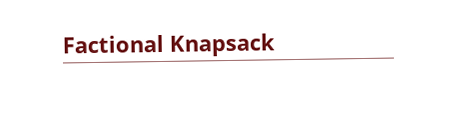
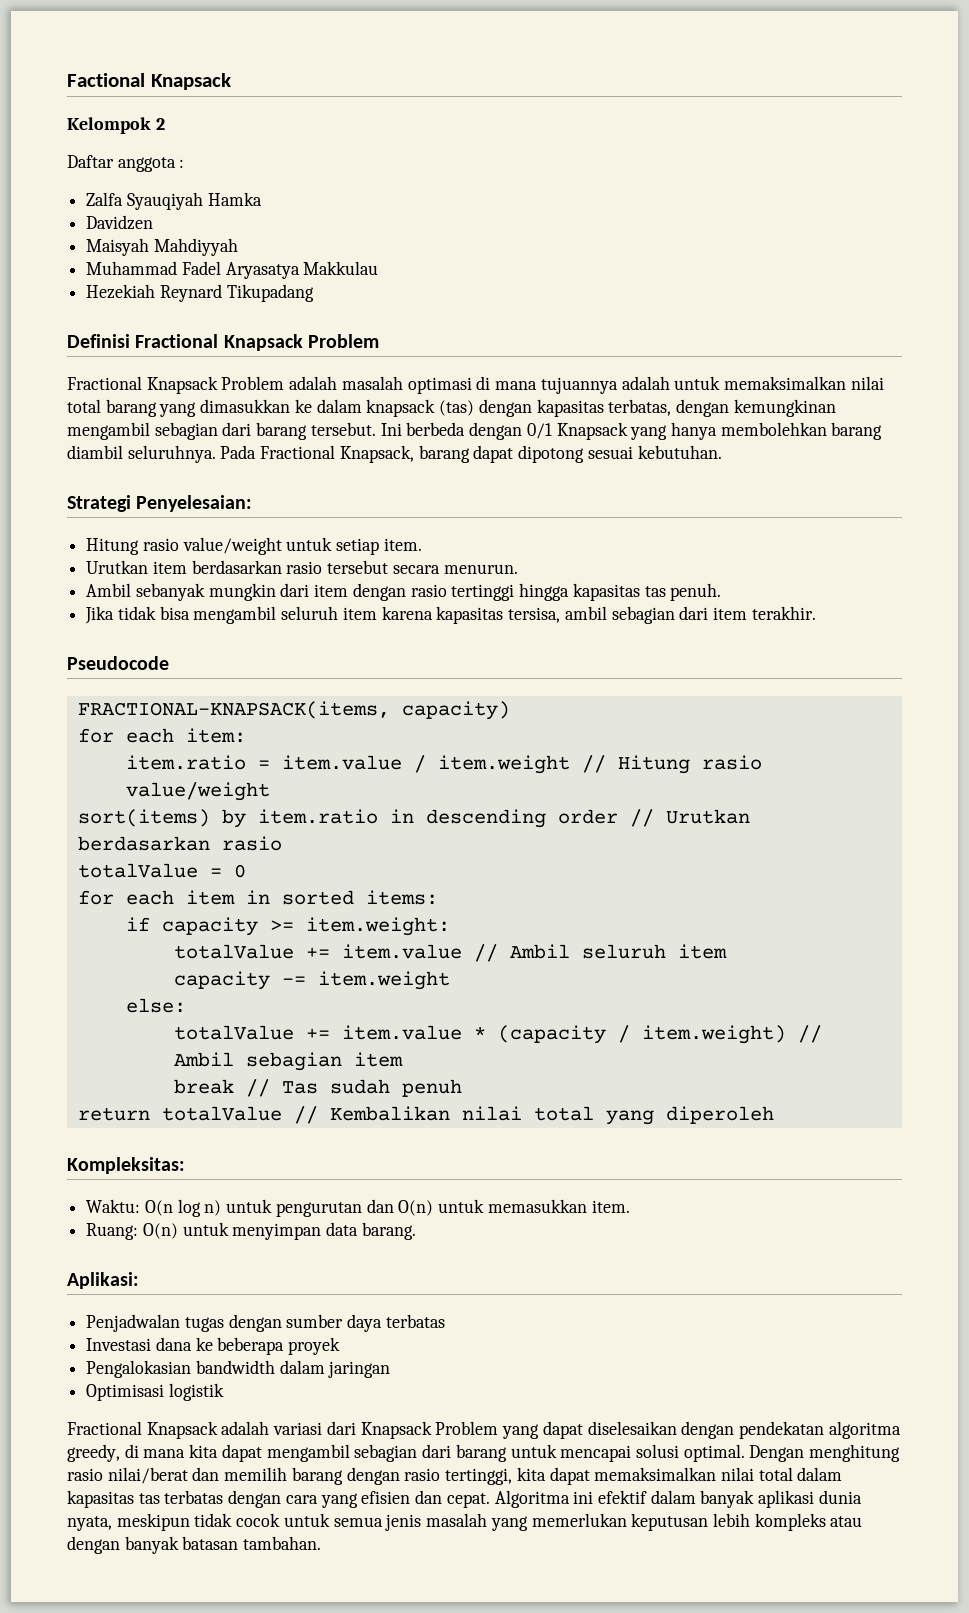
(275, 45) none -> [67,117,165,134] [67,155,185,172] [86,192,262,210] [86,215,154,230] [86,238,238,256] [86,261,379,279] [86,284,314,302] [67,334,380,351] [67,376,884,394] [67,399,836,417] [67,422,883,440] [67,445,722,463] [67,495,253,512] [86,537,422,555] [86,560,518,574] [86,583,722,601] [85,606,816,624] [67,656,169,670] [77,701,510,720] [77,728,246,743] [125,755,762,774] [125,782,270,801] [77,809,750,828] [77,836,282,851] [77,863,246,878] [77,890,438,905] [125,917,450,936] [173,944,727,962] [173,971,450,990] [125,998,186,1013] [173,1025,822,1044] [173,1052,403,1071] [173,1079,462,1097] [77,1106,774,1125] [67,1157,185,1174] [86,1199,630,1217] [86,1222,416,1240] [67,1272,139,1289] [86,1314,445,1332] [86,1337,341,1355] [86,1360,391,1378] [86,1383,224,1401] [67,1421,901,1439] [67,1444,901,1462] [67,1467,843,1485] [67,1490,862,1508] [67,1513,863,1531] [67,1536,322,1554] // Kelompok 2 // Daftar anggota : // Zalfa Syauqiyah Hamka // Davidzen // Maisyah Mahdiyyah // Muhammad Fadel Aryasatya Makkulau // Hezekiah Reynard Tikupadang // Definisi Fractional Knapsack Problem // Fractional Knapsack Problem adalah masalah optimasi di mana tujuannya adalah untuk memaksimalkan nilai total barang yang dimasukkan ke dalam knapsack (tas) dengan kapasitas terbatas, dengan kemungkinan mengambil sebagian dari barang tersebut. Ini berbeda dengan 0/1 Knapsack yang hanya membolehkan barang diambil seluruhnya. Pada Fractional Knapsack, barang dapat dipotong sesuai kebutuhan. // Strategi Penyelesaian: // Hitung rasio value/weight untuk setiap item. // Urutkan item berdasarkan rasio tersebut secara menurun. // Ambil sebanyak mungkin dari item dengan rasio tertinggi hingga kapasitas tas penuh. // Jika tidak bisa mengambil seluruh item karena kapasitas tersisa, ambil sebagian dari item terakhir. // Pseudocode // FRACTIONAL-KNAPSACK(items, capacity) // for each item: // item.ratio = item.value / item.weight // Hitung rasio value/weight // sort(items) by item.ratio in descending order // Urutkan berdasarkan rasio // totalValue = 0 // for each item in sorted items: // if capacity >= item.weight: // totalValue += item.value // Ambil seluruh item // capacity -= item.weight // else: // totalValue += item.value * (capacity / item.weight) // Ambil sebagian item // break // Tas sudah penuh // return totalValue // Kembalikan nilai total yang diperoleh // Kompleksitas: // Waktu: O(n log n) untuk pengurutan dan O(n) untuk memasukkan item. // Ruang: O(n) untuk menyimpan data barang. // Aplikasi: // Penjadwalan tugas dengan sumber daya terbatas // Investasi dana ke beberapa proyek // Pengalokasian bandwidth dalam jaringan // Optimisasi logistik // Fractional Knapsack adalah variasi dari Knapsack Problem yang dapat diselesaikan dengan pendekatan algoritma greedy, di mana kita dapat mengambil sebagian dari barang untuk mencapai solusi optimal. Dengan menghitung rasio nilai/berat dan memilih barang dengan rasio tertinggi, kita dapat memaksimalkan nilai total dalam kapasitas tas terbatas dengan cara yang efisien dan cepat. Algoritma ini efektif dalam banyak aplikasi dunia nyata, meskipun tidak cocok untuk semua jenis masalah yang memerlukan keputusan lebih kompleks atau dengan banyak batasan tambahan.

